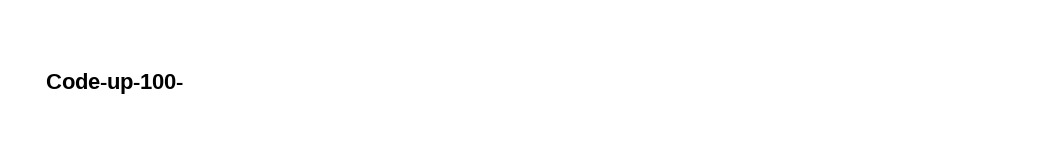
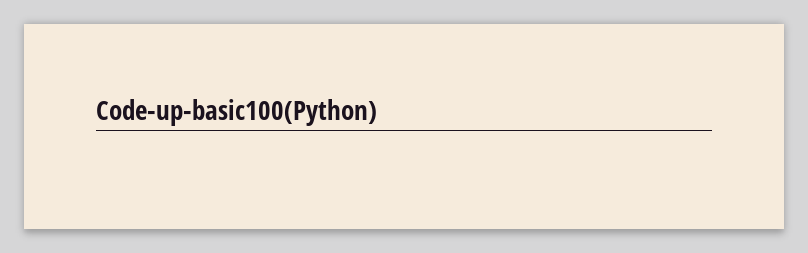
[46,73,183,94] Code-up-100- -> [96,99,377,126] Code-up-basic100(Python)

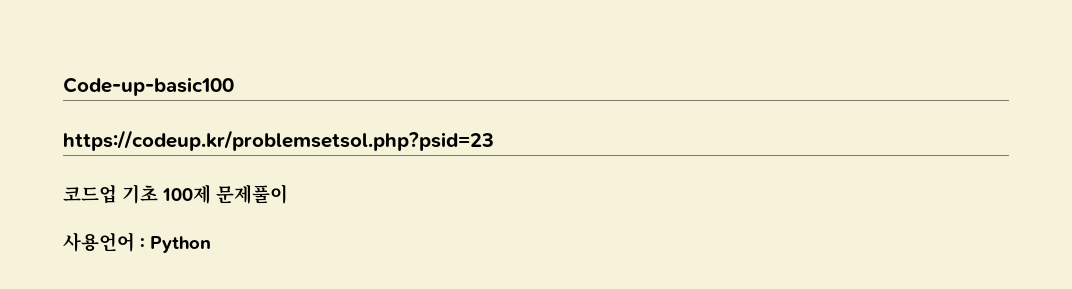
[96,99,377,126] Code-up-basic100(Python) -> [63,77,234,96] [63,130,494,151] [63,184,288,204] [63,232,211,253] Code-up-basic100 // https://codeup.kr/problemsetsol.php?psid=23 // 코드업 기초 100제 문제풀이 // 사용언어 : Python

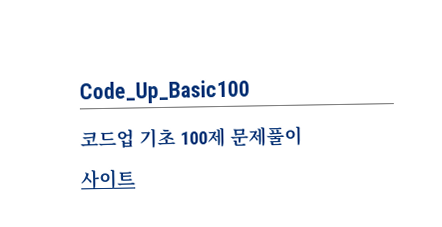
[63,77,234,96] [63,130,494,151] Code-up-basic100 // https://codeup.kr/problemsetsol.php?psid=23 -> [79,79,250,105] Code_Up_Basic100
[63,232,211,253] 사용언어 : Python -> [80,168,136,190] 사이트

